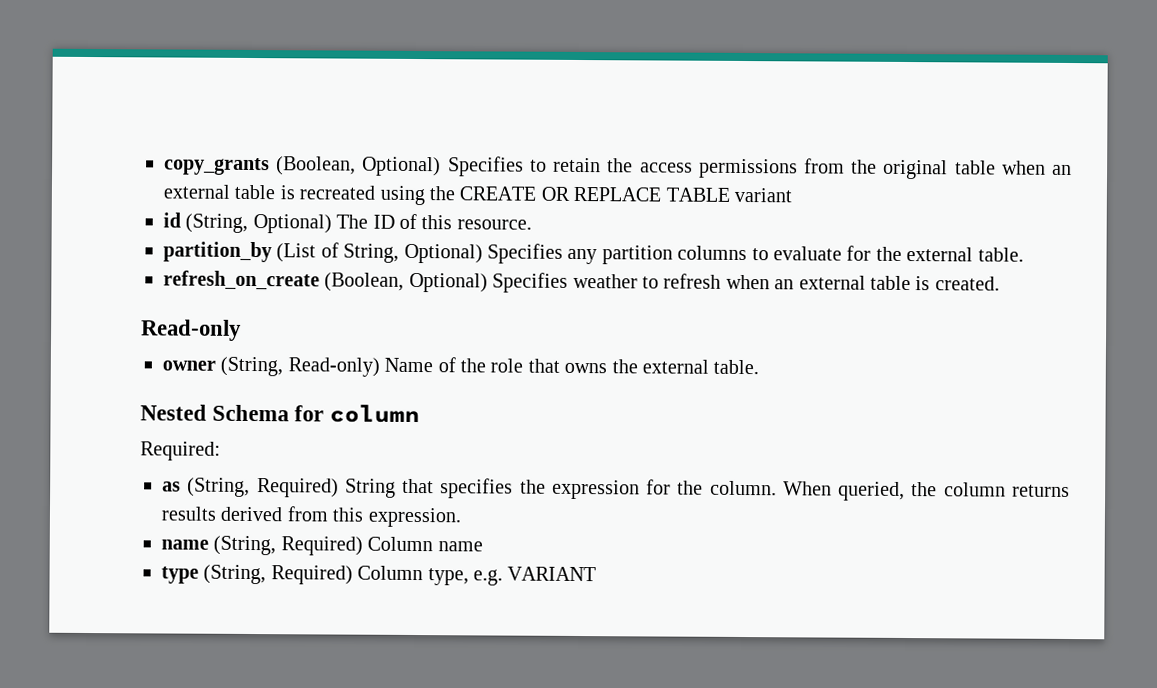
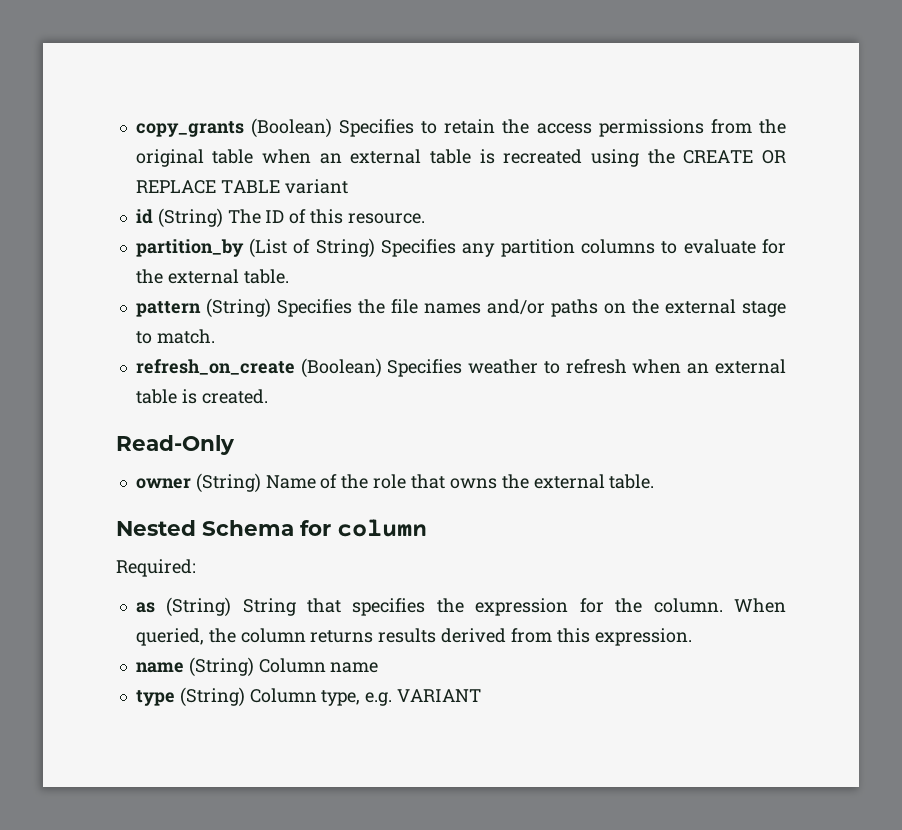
[276,156,442,177] (Boolean, Optional) -> [250,118,332,138] (Boolean)
[185,213,332,234] (String, Optional) -> [157,208,223,228] (String)
[343,243,483,264] String, Optional) -> [315,238,375,258] String)
(1024, 254) none -> [135,298,786,318] [135,329,215,344] // pattern (String) Specifies the file names and/or paths on the external stage to match.
[324,272,488,293] (Boolean, Optional) -> [300,358,382,378] (Boolean)
[141,319,242,341] Read-only -> [116,435,235,455] Read-Only
[220,356,380,377] (String, Read-only) -> [195,473,261,493] (String)
[187,477,339,498] (String, Required) -> [166,597,232,617] (String)
[213,535,363,556] (String, Required) -> [188,657,254,677] (String)
[203,564,353,585] (String, Required) -> [179,687,245,707] (String)

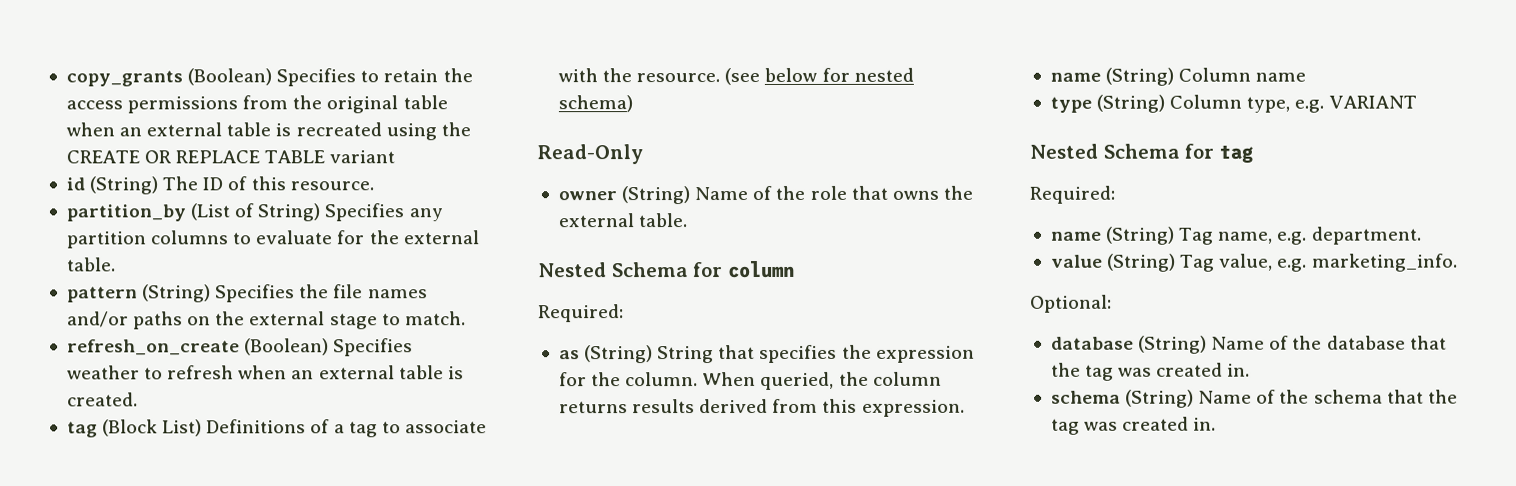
(268, 396) none -> [66,419,487,438] [557,67,914,86] [557,95,633,113] // tag (Block List) Definitions of a tag to associate with the resource. (see below for nested schema)
(482, 695) none -> [1029,143,1253,164] [1029,185,1115,204] [1049,226,1422,245] [1050,253,1458,272] [1030,294,1112,313] [1050,335,1447,354] [1050,362,1251,381] [1050,389,1458,408] [1050,416,1217,435] // Nested Schema for tag // Required: // name (String) Tag name, e.g. department. // value (String) Tag value, e.g. marketing_info. // Optional: // database (String) Name of the database that the tag was created in. // schema (String) Name of the schema that the tag was created in.

